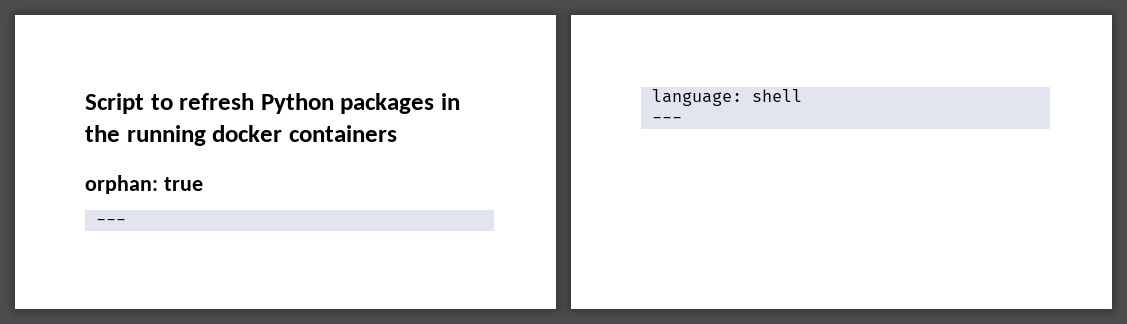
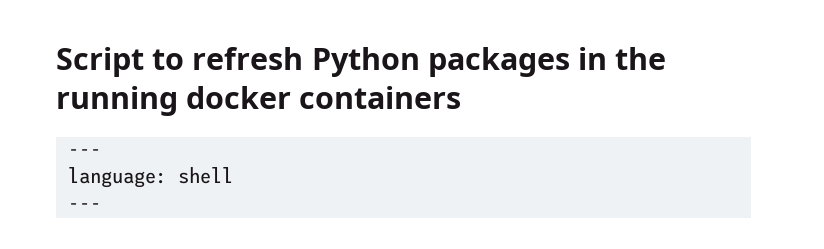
[85,175,203,194] // orphan: true -> (462, 97) none

